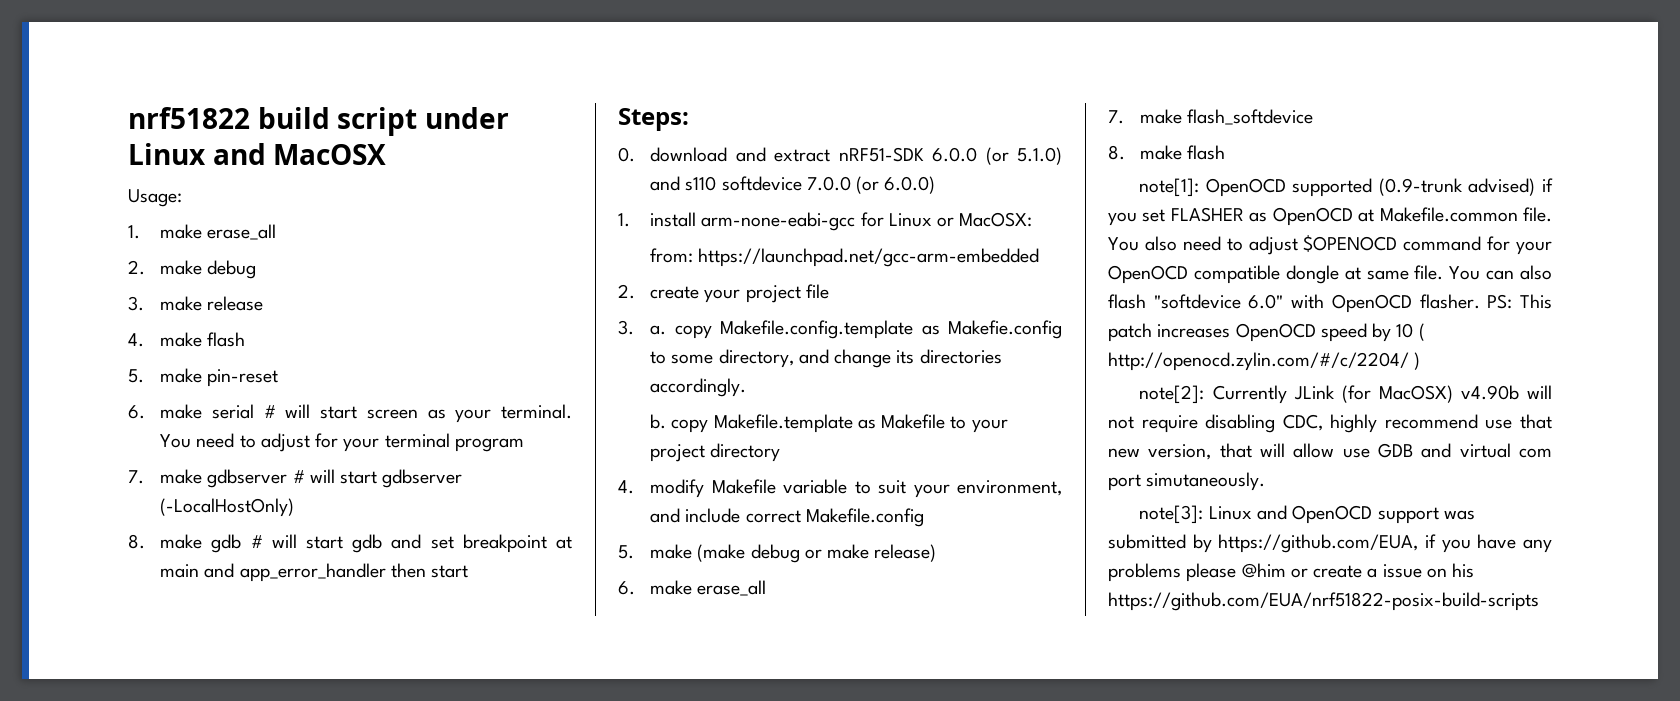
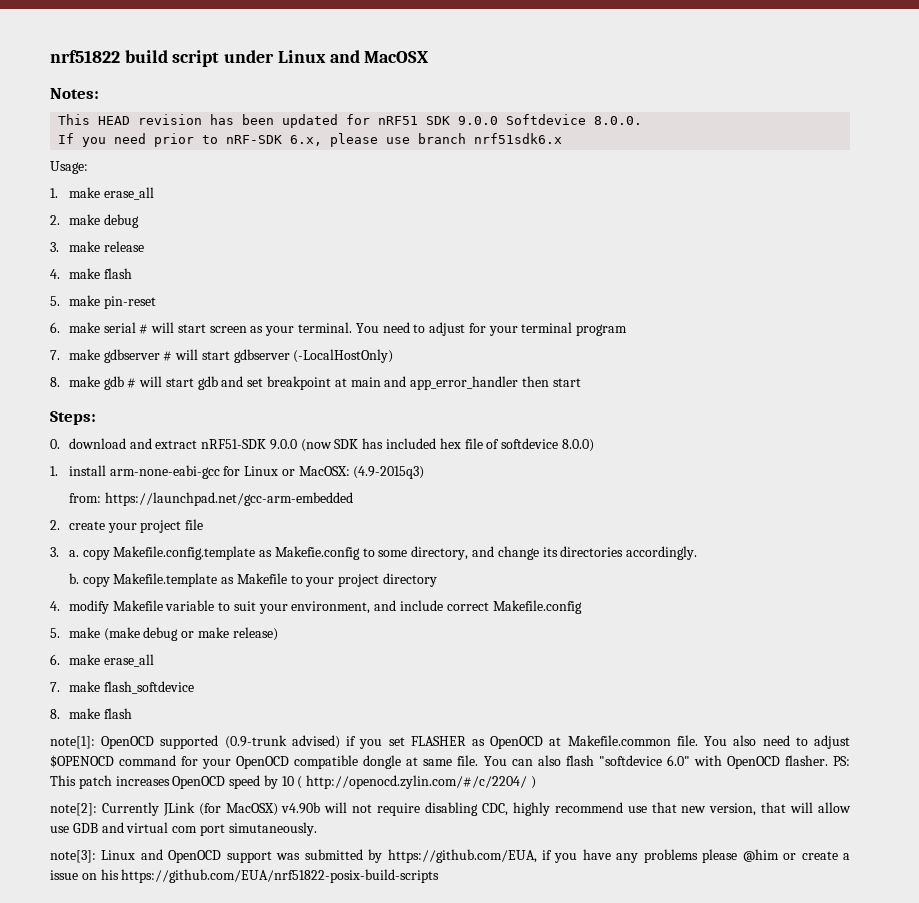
(387, 154) none -> [50,88,99,99] [58,114,643,128] [58,133,563,147] // Notes: // This HEAD revision has been updated for nRF51 SDK 9.0.0 Softdevice 8.0.0. // If you need prior to nRF-SDK 6.x, please use branch nrf51sdk6.x
[932,147,1062,165] [650,176,936,194] 6.0.0 (or 5.1.0) and s110 softdevice 7.0.0 (or 6.0.0) -> [269,438,594,452] 9.0.0 (now SDK has included hex file of softdevice 8.0.0)
(1033, 219) none -> [353,466,425,479] (4.9-2015q3)

